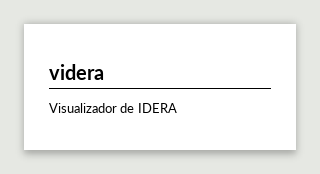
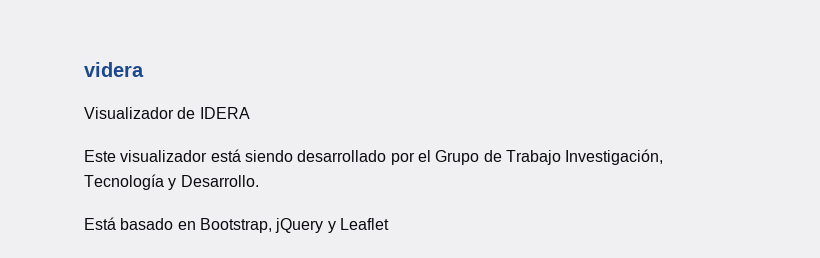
(177, 108) none -> [84,149,664,165] [84,174,259,190] [84,217,389,233] // Este visualizador está siendo desarrollado por el Grupo de Trabajo Investigación, Tecnología y Desarrollo. // Está basado en Bootstrap, jQuery y Leaflet

